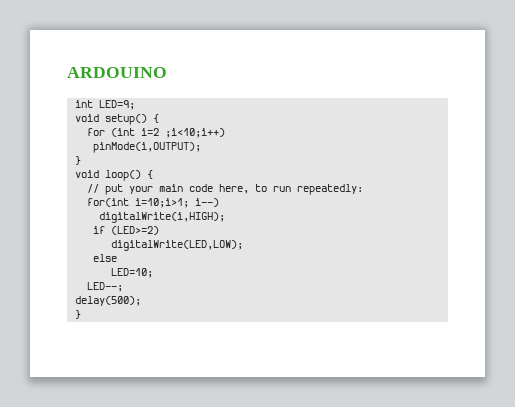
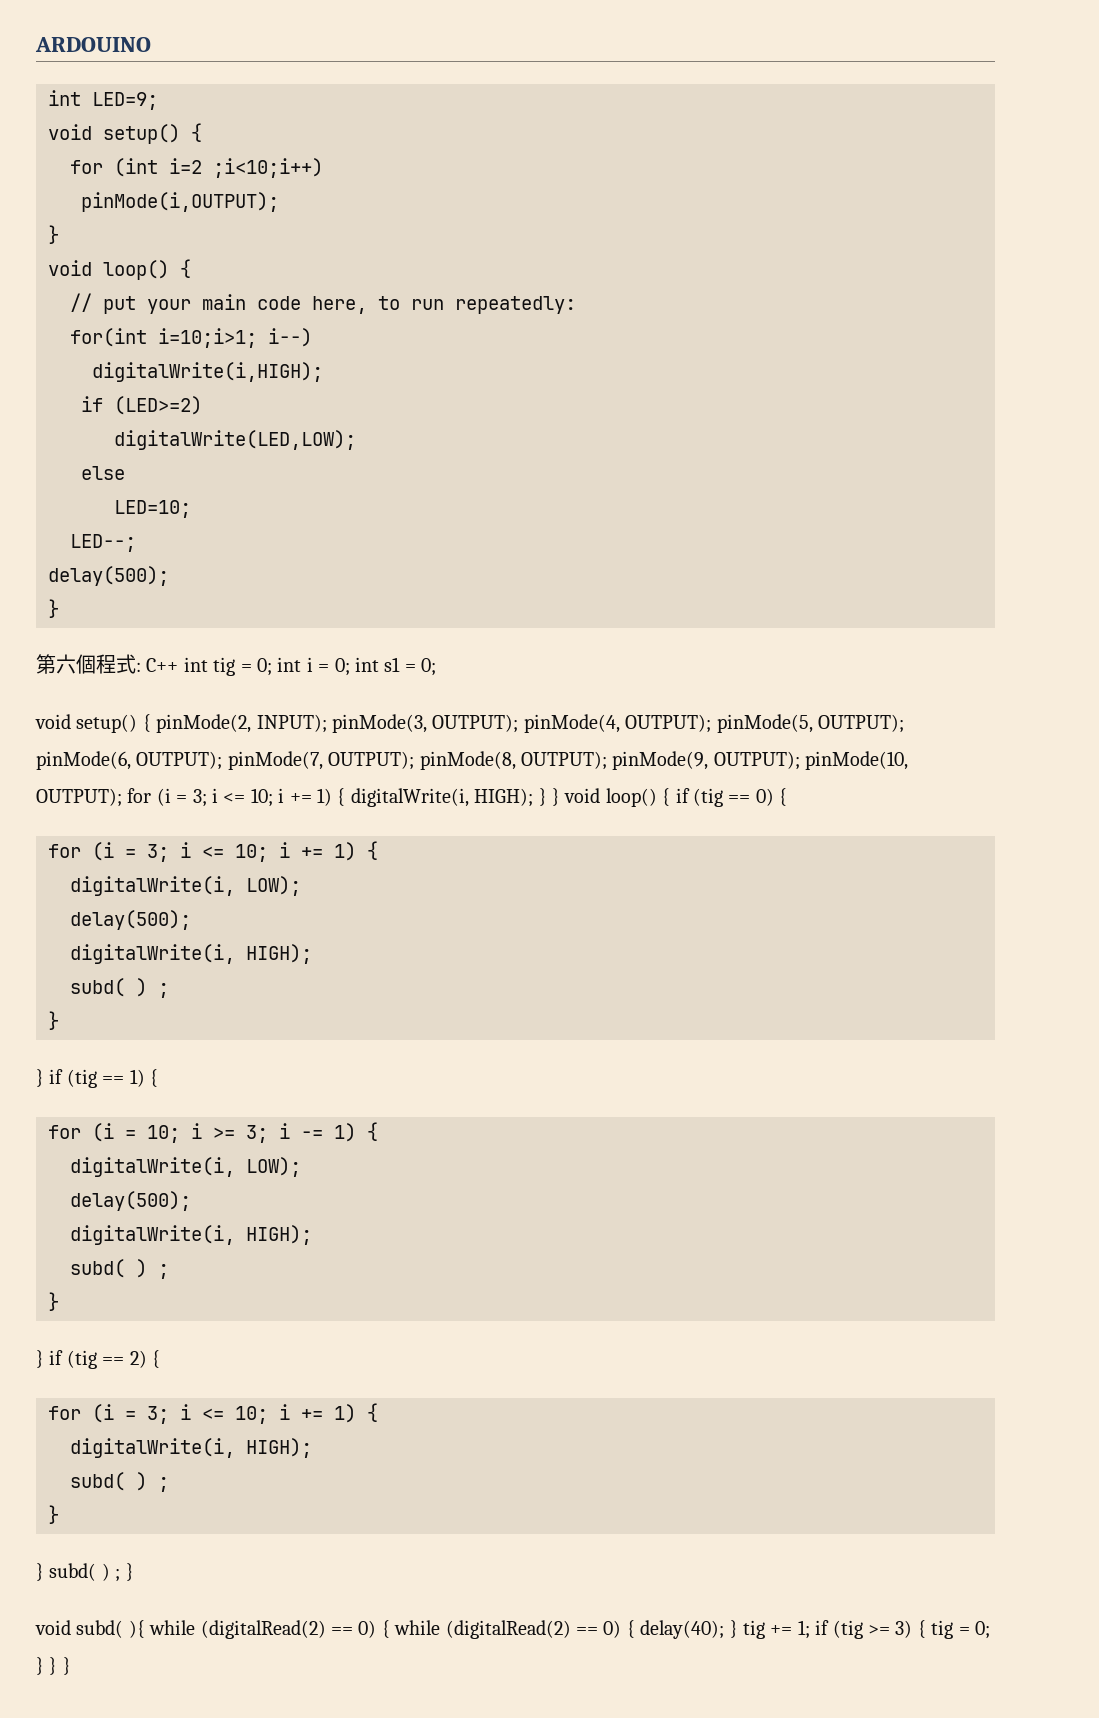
(81, 314) none -> [36,654,437,676] [35,714,904,733] [36,751,909,770] [36,788,788,807] [48,841,378,862] [70,876,301,896] [70,910,191,930] [70,944,312,964] [70,978,169,998] [48,1011,59,1030] [36,1069,158,1088] [48,1122,378,1143] [70,1157,301,1177] [70,1191,191,1211] [70,1225,312,1245] [70,1259,169,1279] [48,1292,59,1311] [36,1350,160,1369] [48,1403,378,1424] [70,1438,312,1458] [70,1472,169,1492] [48,1505,59,1524] [36,1563,134,1582] [35,1620,990,1639] [36,1657,71,1675] // 第六個程式: C++ int tig = 0; int i = 0; int s1 = 0; // void setup() { pinMode(2, INPUT); pinMode(3, OUTPUT); pinMode(4, OUTPUT); pinMode(5, OUTPUT); pinMode(6, OUTPUT); pinMode(7, OUTPUT); pinMode(8, OUTPUT); pinMode(9, OUTPUT); pinMode(10, OUTPUT); for (i = 3; i <= 10; i += 1) { digitalWrite(i, HIGH); } } void loop() { if (tig == 0) { // for (i = 3; i <= 10; i += 1) { // digitalWrite(i, LOW); // delay(500); // digitalWrite(i, HIGH); // subd( ) ; // } // } if (tig == 1) { // for (i = 10; i >= 3; i -= 1) { // digitalWrite(i, LOW); // delay(500); // digitalWrite(i, HIGH); // subd( ) ; // } // } if (tig == 2) { // for (i = 3; i <= 10; i += 1) { // digitalWrite(i, HIGH); // subd( ) ; // } // } subd( ) ; } // void subd( ){ while (digitalRead(2) == 0) { while (digitalRead(2) == 0) { delay(40); } tig += 1; if (tig >= 3) { tig = 0; } } }

